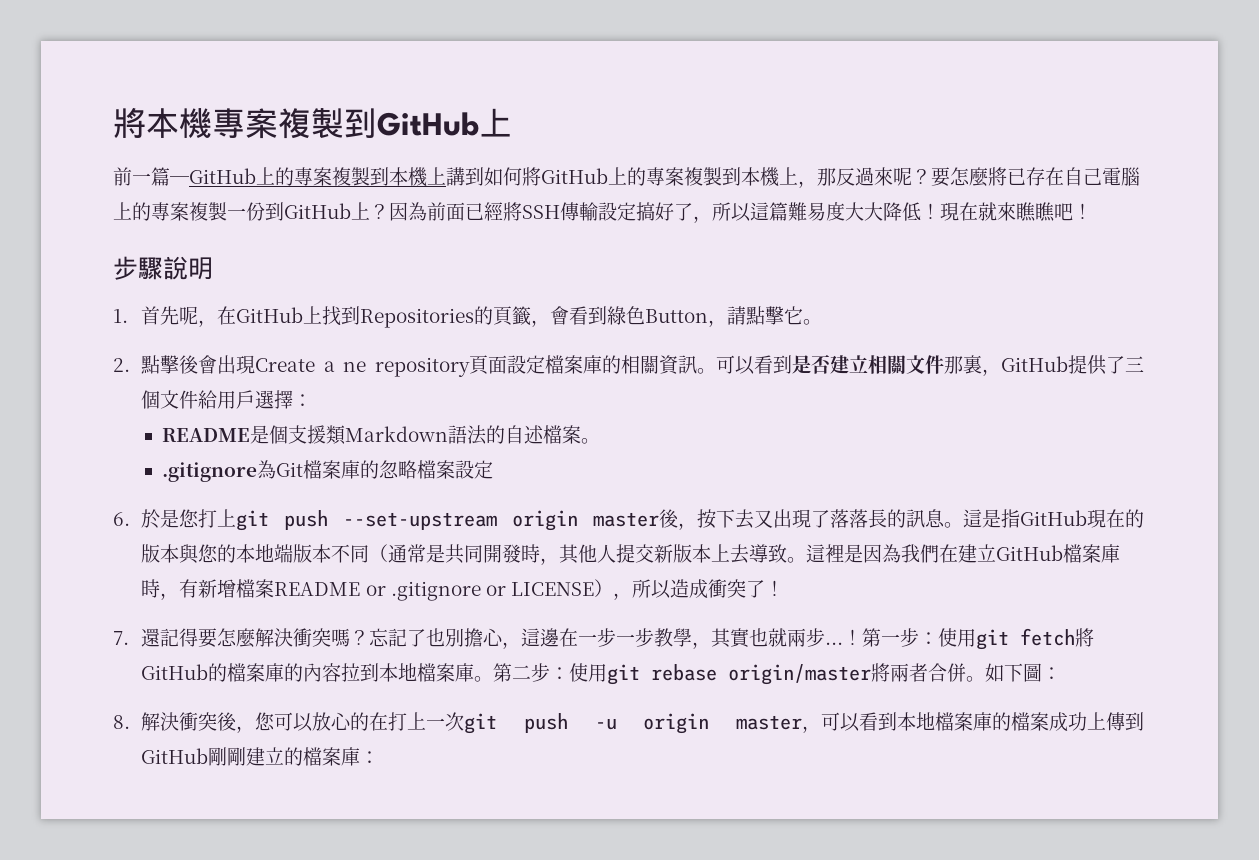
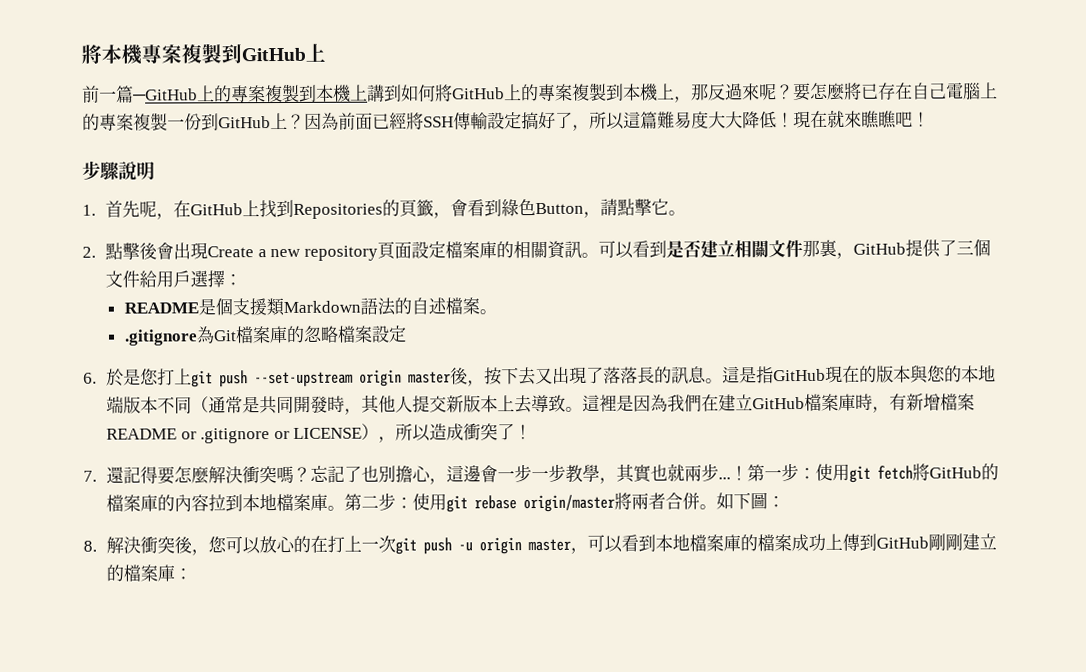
[343,361,367,372] ne -> [270,248,302,258] new
[559,628,579,647] 在 -> [479,465,498,483] 會

